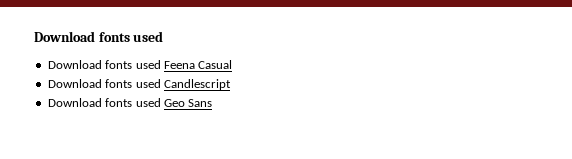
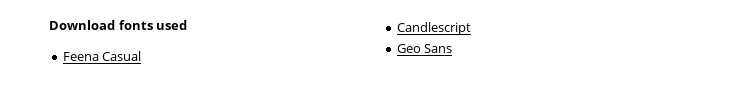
[47,60,161,69] Download fonts used -> (188, 25) none
[47,79,231,90] [47,98,161,107] Download fonts used Candlescript // Download fonts used -> [396,22,471,35] Candlescript //

